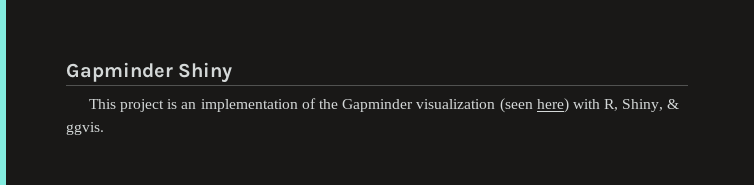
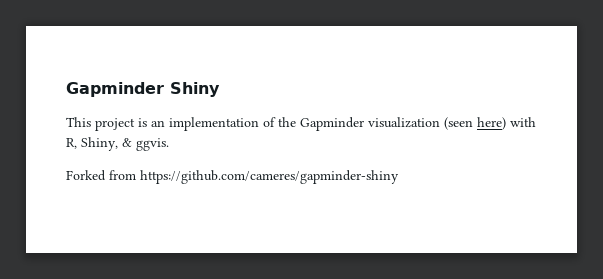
(104, 128) none -> [66,170,399,184] // Forked from https://github.com/cameres/gapminder-shiny

